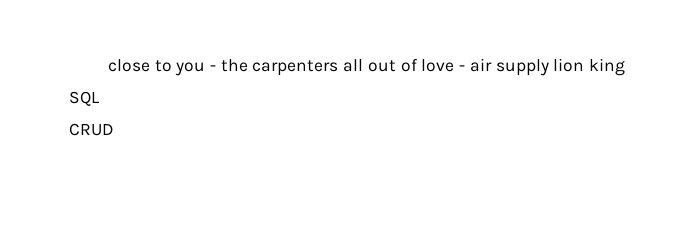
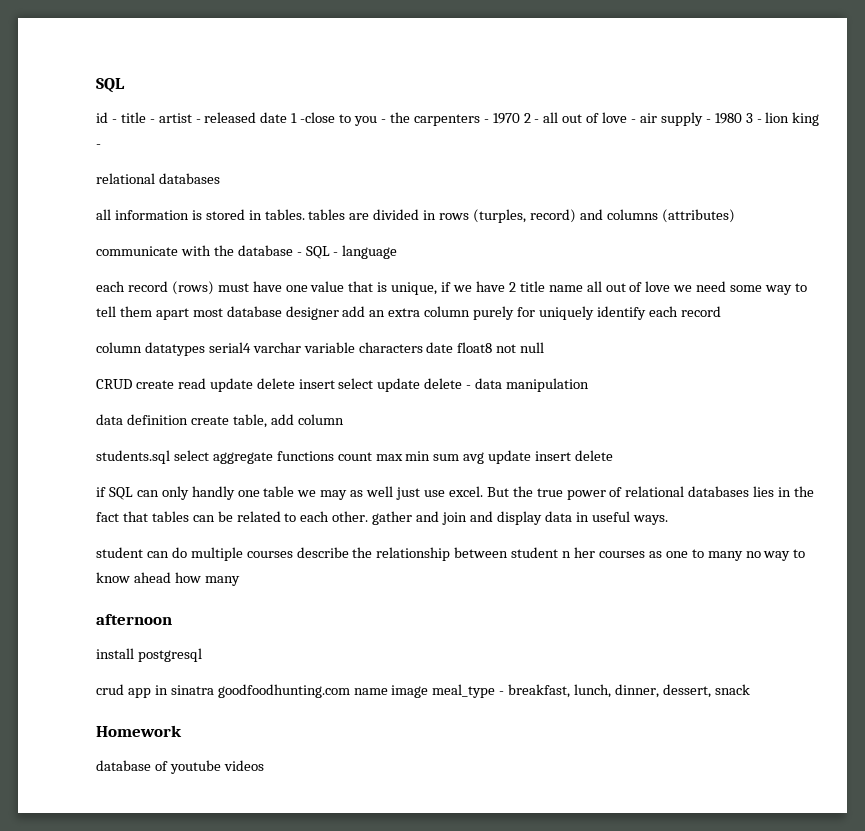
[107,59,150,72] close -> [96,78,125,93] [96,112,336,123] SQL // id - title - artist - released date 1 -close
(339, 68) none -> [483,113,540,124] - 1970 2 -
[553,58,625,76] [69,91,100,106] [69,123,114,136] lion king // SQL // CRUD -> [705,112,820,126] [96,144,101,148] [96,173,220,184] [96,209,735,223] [96,245,398,259] [96,281,807,295] [96,306,721,320] [96,342,545,356] [96,378,590,392] [96,414,344,428] [96,450,614,464] [96,486,815,500] [96,511,668,525] [96,547,806,561] [96,572,240,586] [96,614,172,625] [96,648,202,662] [96,684,750,698] [96,725,182,737] [96,760,264,774] - 1980 3 - lion king - // relational databases // all information is stored in tables. tables are divided in rows (turples, record) and columns (attributes) // communicate with the database - SQL - language // each record (rows) must have one value that is unique, if we have 2 title name all out of love we need some way to tell them apart most database designer add an extra column purely for uniquely identify each record // column datatypes serial4 varchar variable characters date float8 not null // CRUD create read update delete insert select update delete - data manipulation // data definition create table, add column // students.sql select aggregate functions count max min sum avg update insert delete // if SQL can only handly one table we may as well just use excel. But the true power of relational databases lies in the fact that tables can be related to each other. gather and join and display data in useful ways. // student can do multiple courses describe the relationship between student n her courses as one to many no way to know ahead how many // afternoon // install postgresql // crud app in sinatra goodfoodhunting.com name image meal_type - breakfast, lunch, dinner, dessert, snack // Homework // database of youtube videos

